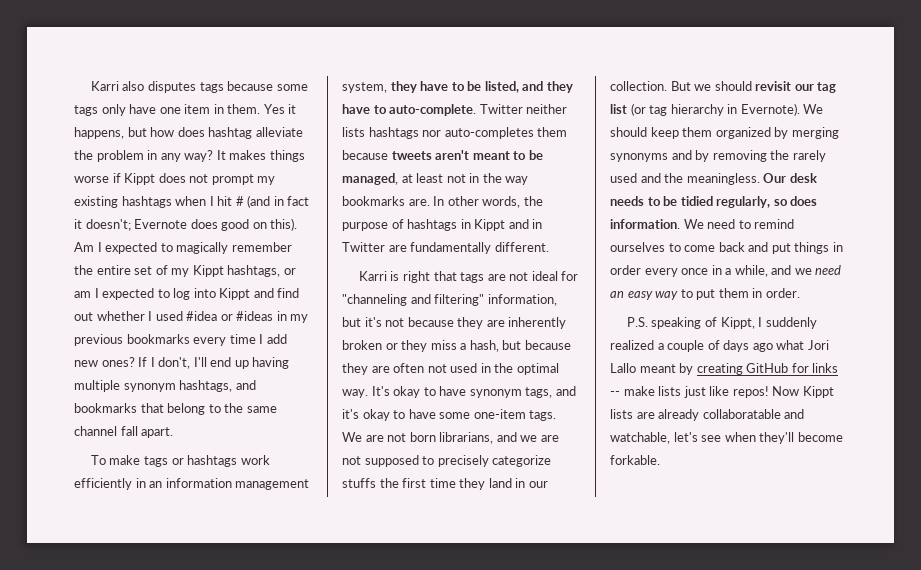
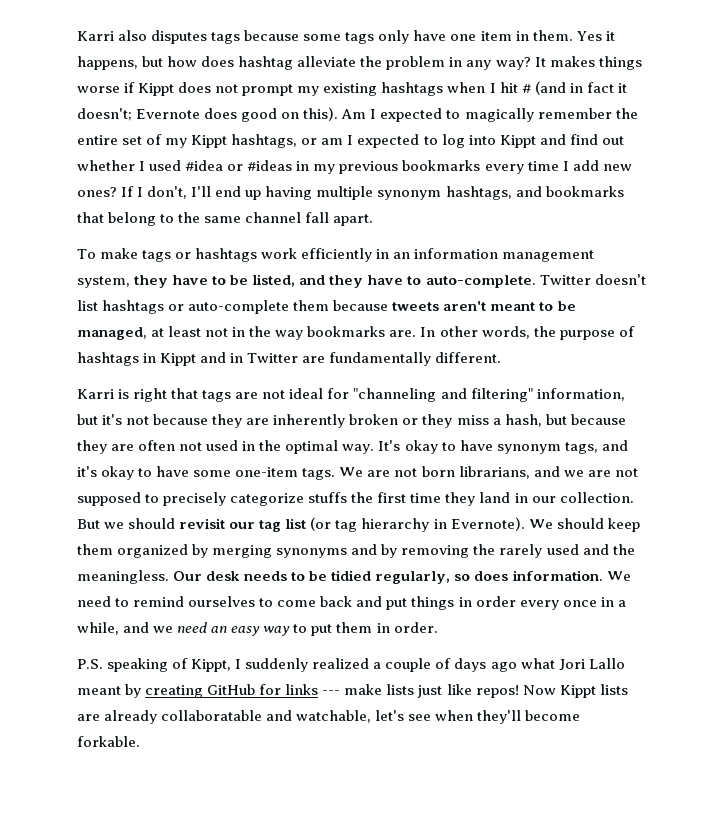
[526,104,568,114] [342,127,534,139] neither lists hashtags nor auto-completes -> [594,274,646,285] [77,300,290,314] doesn't list hashtags or auto-complete
[610,391,620,396] -- -> [322,690,341,695] ---

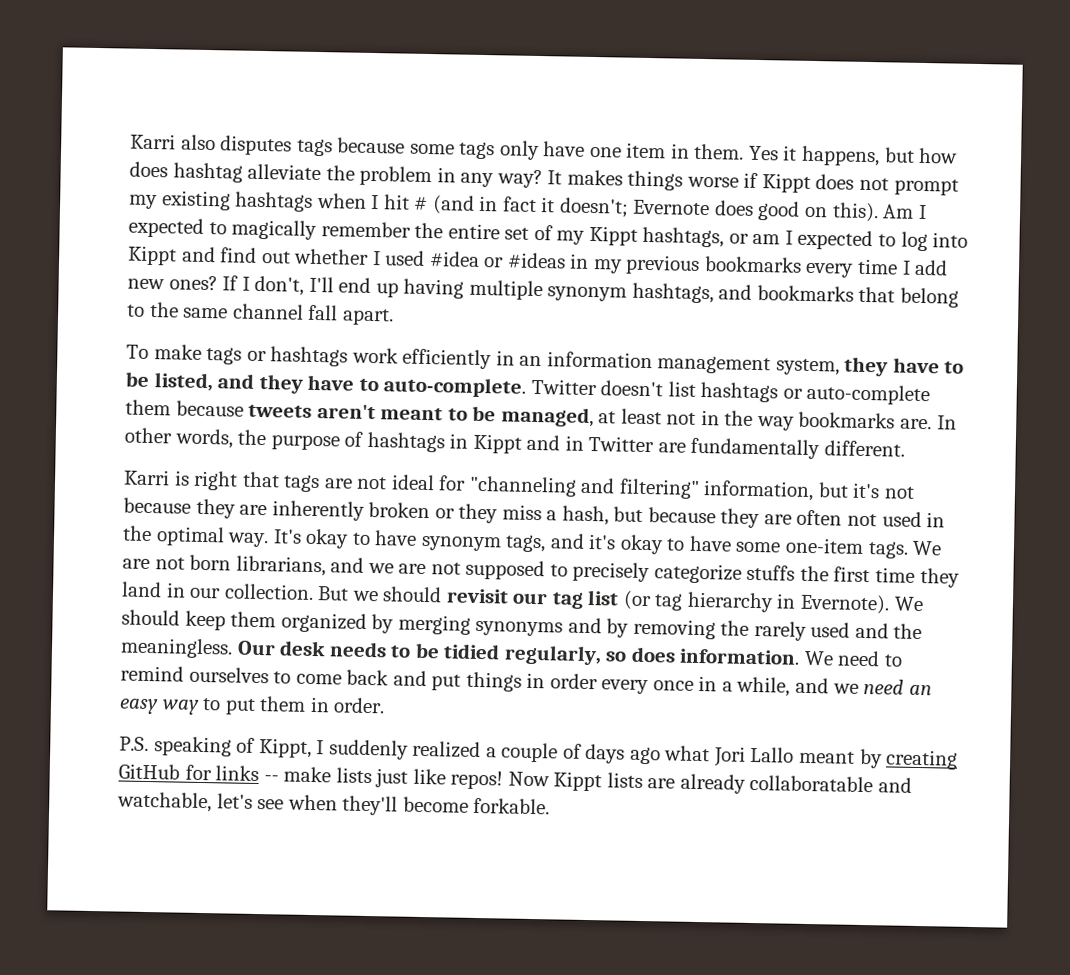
[322,690,341,695] --- -> [263,775,279,782] --

